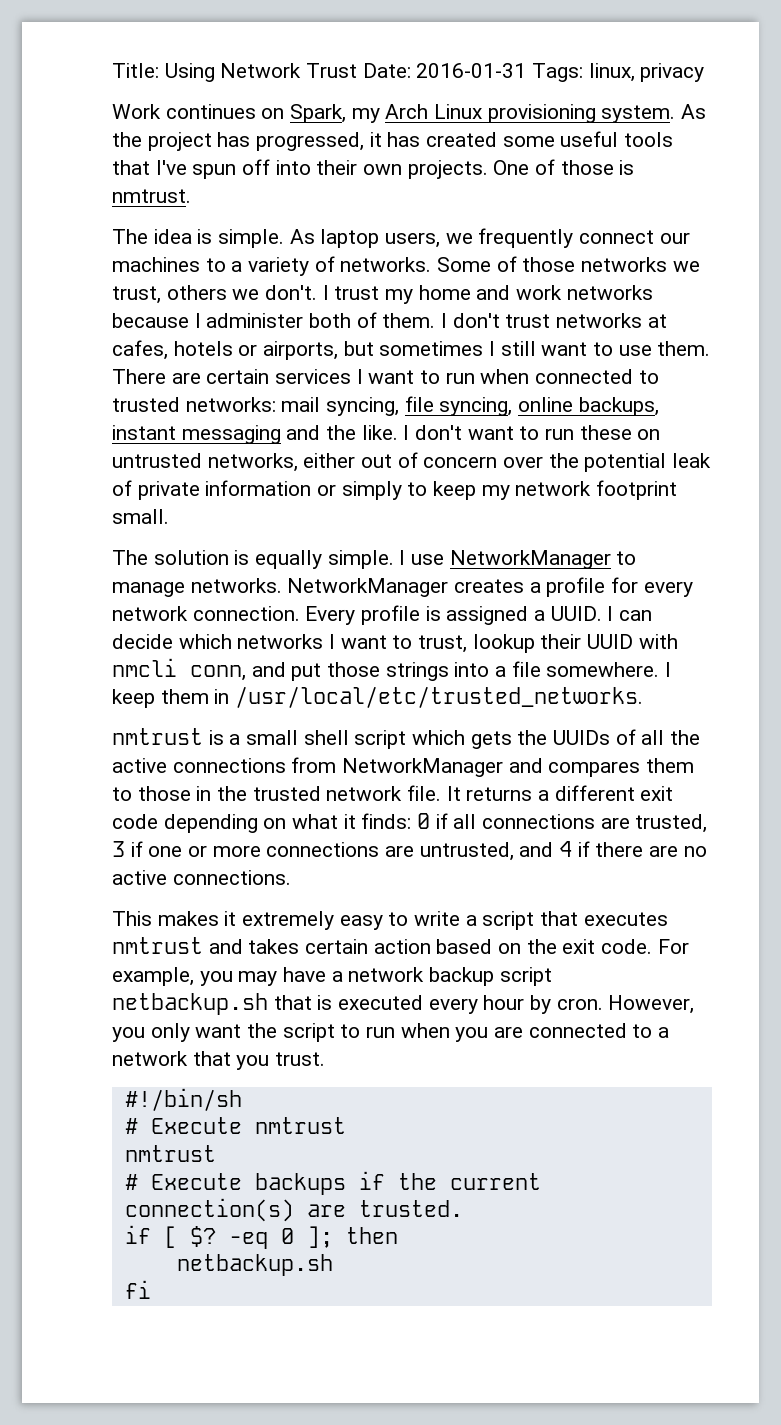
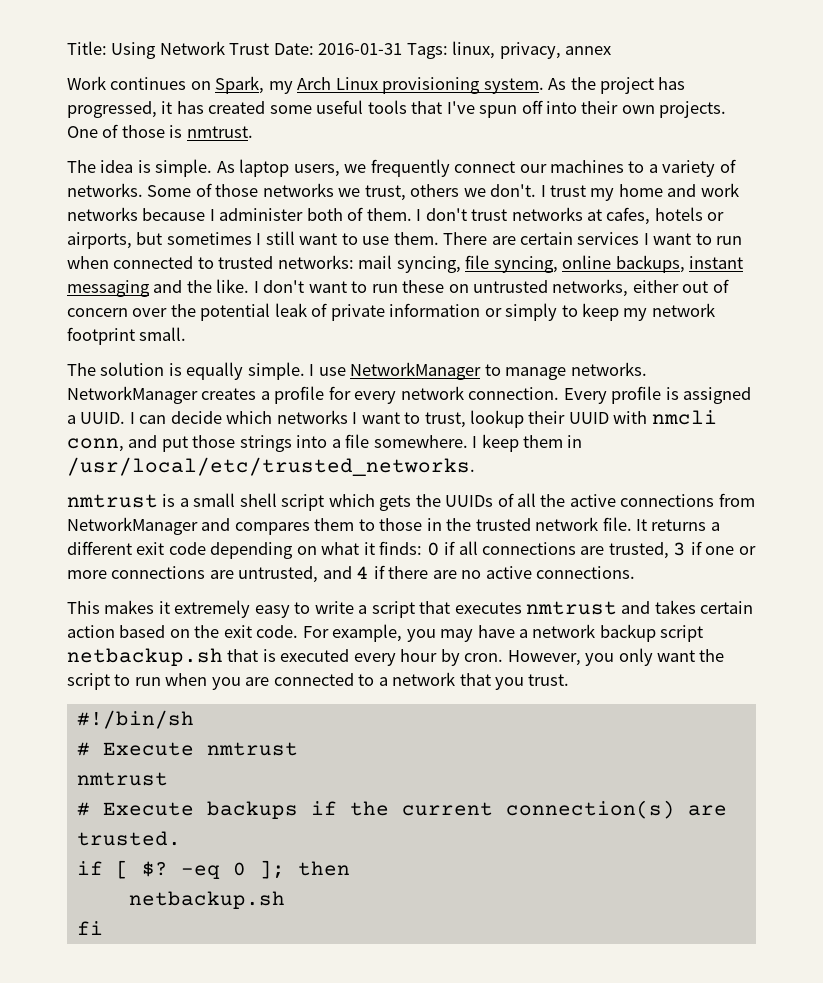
[640,63,705,82] privacy -> [499,42,612,59] privacy, annex

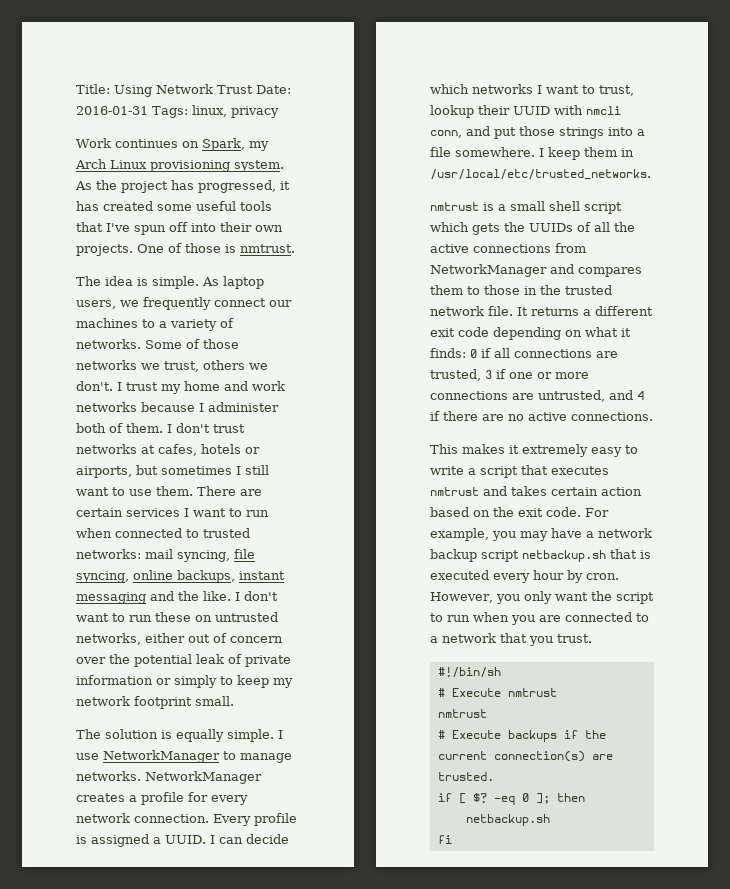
[499,42,612,59] privacy, annex -> [231,106,279,118] privacy

